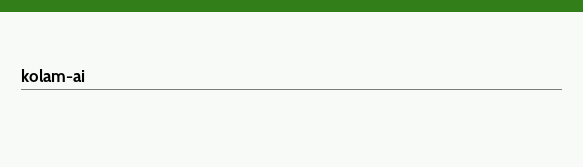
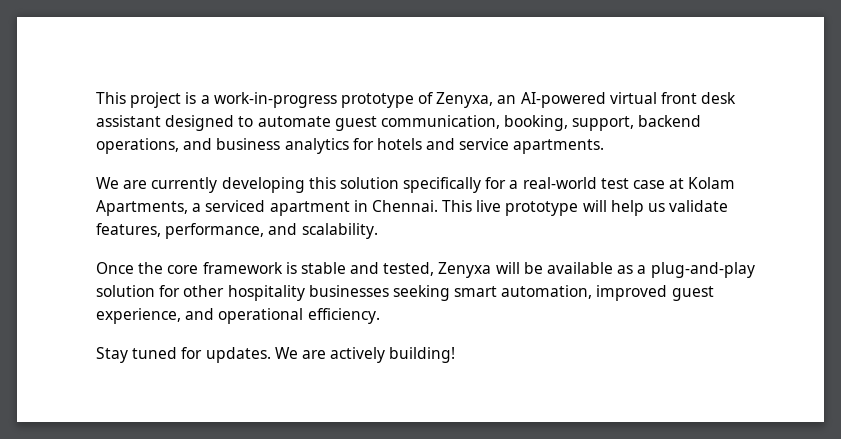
[21,69,85,82] kolam-ai -> [96,92,737,108] [96,115,702,131] [96,138,605,154] [96,177,736,193] [96,200,729,216] [96,223,378,239] [96,262,755,278] [96,285,714,301] [96,308,380,324] [96,347,456,363] This project is a work-in-progress prototype of Zenyxa, an AI-powered virtual front desk assistant designed to automate guest communication, booking, support, backend operations, and business analytics for hotels and service apartments. // We are currently developing this solution specifically for a real-world test case at Kolam Apartments, a serviced apartment in Chennai. This live prototype will help us validate features, performance, and scalability. // Once the core framework is stable and tested, Zenyxa will be available as a plug-and-play solution for other hospitality businesses seeking smart automation, improved guest experience, and operational efficiency. // Stay tuned for updates. We are actively building!

